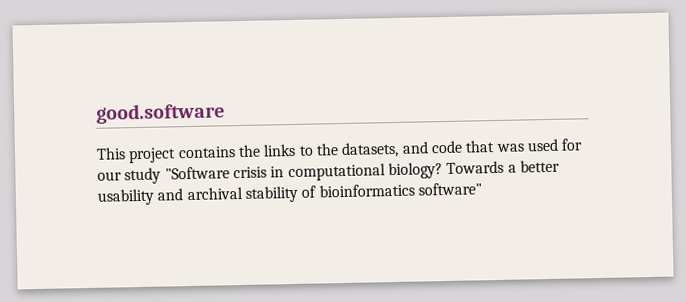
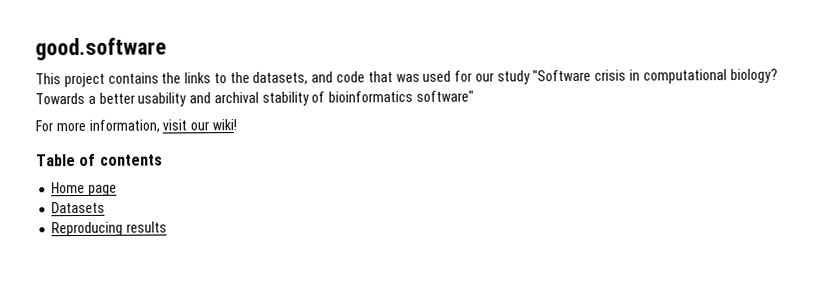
(482, 189) none -> [35,119,237,133] [36,153,163,167] [51,181,118,196] [51,201,106,214] [51,221,168,237] // For more information, visit our wiki! // Table of contents // Home page // Datasets // Reproducing results

